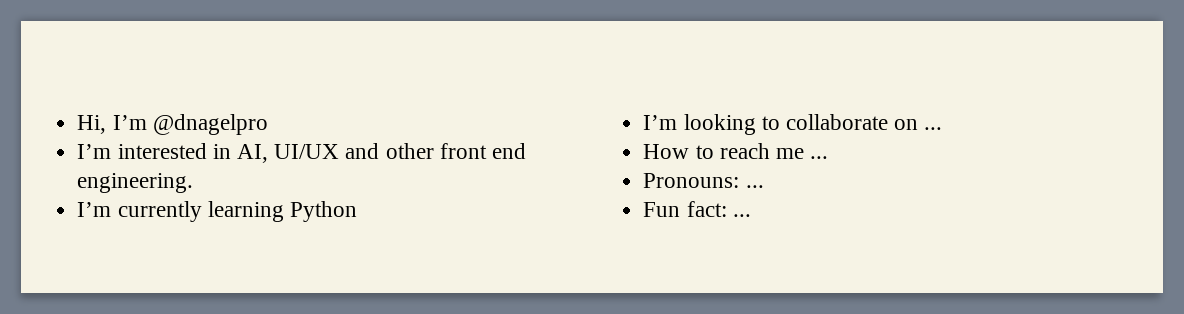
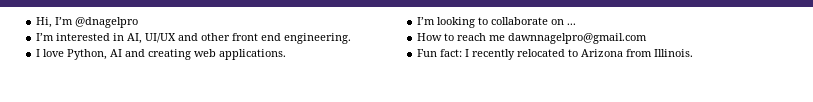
[77,201,357,222] I’m currently learning Python -> [36,49,287,60] I love Python, AI and creating web applications.
[810,156,829,159] [643,173,764,188] ... // Pronouns: ... -> [508,33,648,44] dawnnagelpro@gmail.com
[732,214,751,217] ... -> [465,49,694,60] I recently relocated to Arizona from Illinois.

